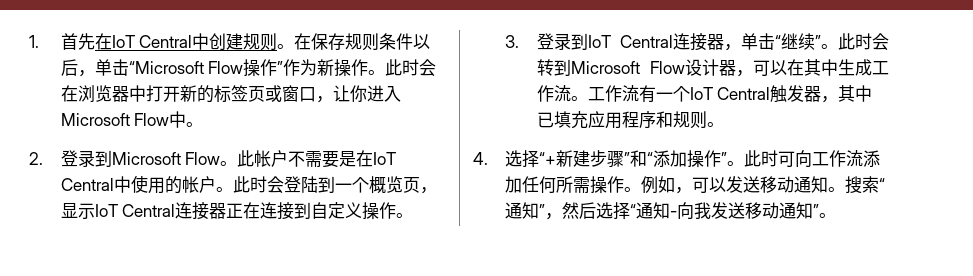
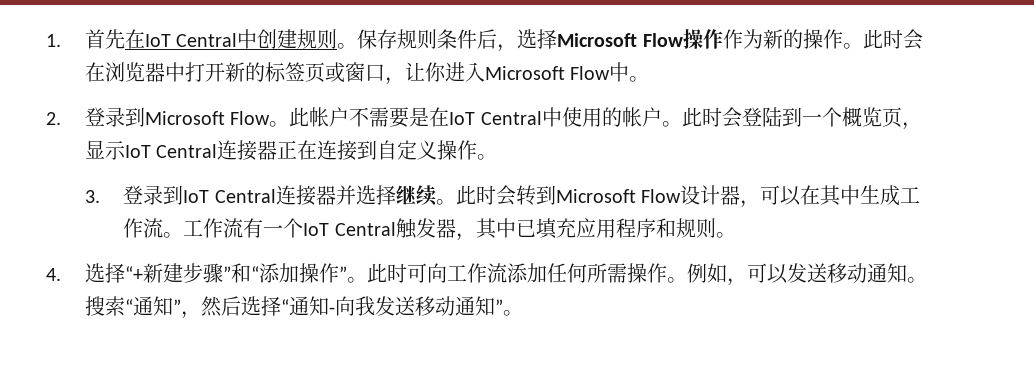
[294,33,312,50] 在 -> (358, 46) none
[413,34,431,49] [60,59,335,77] 以后，单击“Microsoft Flow操作”作为新 -> [477,29,803,52] 后，选择Microsoft Flow操作作为新的
[724,33,821,51] ，单击“继续” -> [335,185,437,206] 并选择继续

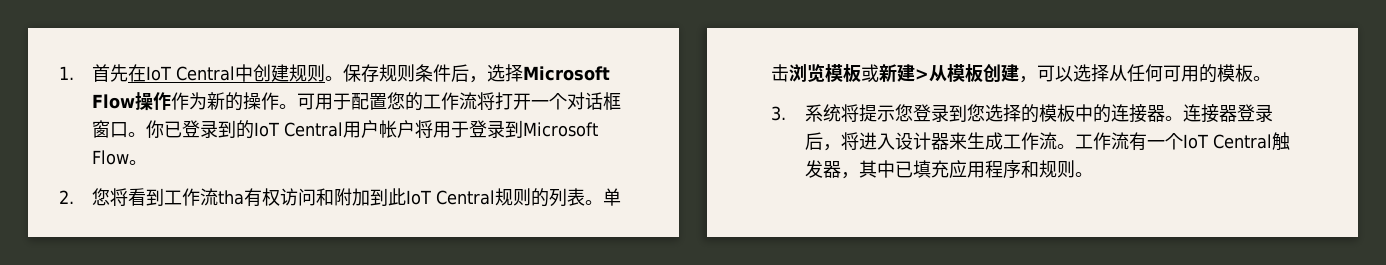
[862,29,923,50] [84,62,650,85] [46,107,922,130] [84,140,498,161] [84,185,861,208] 此时会在浏览器中打开新的标签页或窗口，让你进入Microsoft Flow中。 // 2.登录到Microsoft Flow。此帐户不需要是在IoT Central中使用的帐户。此时会登陆到一个概览页，显示IoT Central连接器正在连接到自定义操作。 // 3.登录到IoT Central连接器并选择继续。此时会转到Microsoft Flow设计器，可以在其中 -> [297,92,622,111] [92,120,599,139] [92,150,148,165] [59,188,622,207] [771,64,1272,83] [771,104,1273,123] [804,132,967,151] 可用于配置您的工作流将打开一个对话框窗口。你已登录到的IoT Central用户帐户将用于登录到Microsoft Flow。 // 2.您将看到工作流tha有权访问和附加到此IoT Central规则的列表。单击浏览模板或新建>从模板创建，可以选择从任何可用的模板。 // 3.系统将提示您登录到您选择的模板中的连接器。连接器登录后，将进入设计器来
[46,263,927,286] [84,296,523,319] // 4.选择“+新建步骤”和“添加操作”。此时可向工作流添加任何所需操作。例如，可以发送移动通知。搜索“通知”，然后选择“通知-向我发送移动通知”。 -> (1093, 174) none

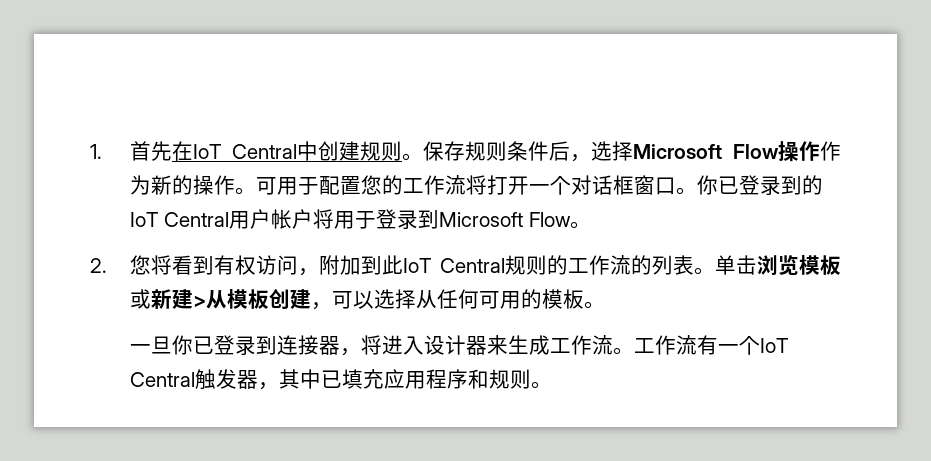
[164,188,245,206] 工作流tha -> (214, 265) none
[316,188,335,206] 和 -> [297,268,319,276] ，
(550, 197) none -> [568,255,652,275] 工作流的
[771,104,1273,123] [804,132,823,150] 3.系统将提示您登录到您选择的模板中的连接器。连接器登录后 -> [129,335,340,355] 一旦你已登录到连接器

